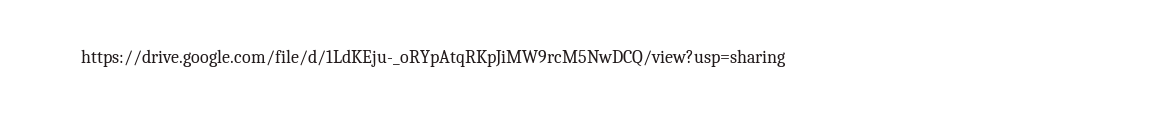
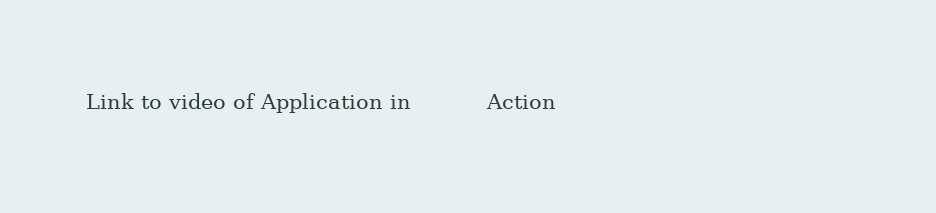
[81,49,786,67] https://drive.google.com/file/d/1LdKEju-_oRYpAtqRKpJiMW9rcM5NwDCQ/view?usp=sharing -> [86,93,556,113] Link to video of Application in Action

